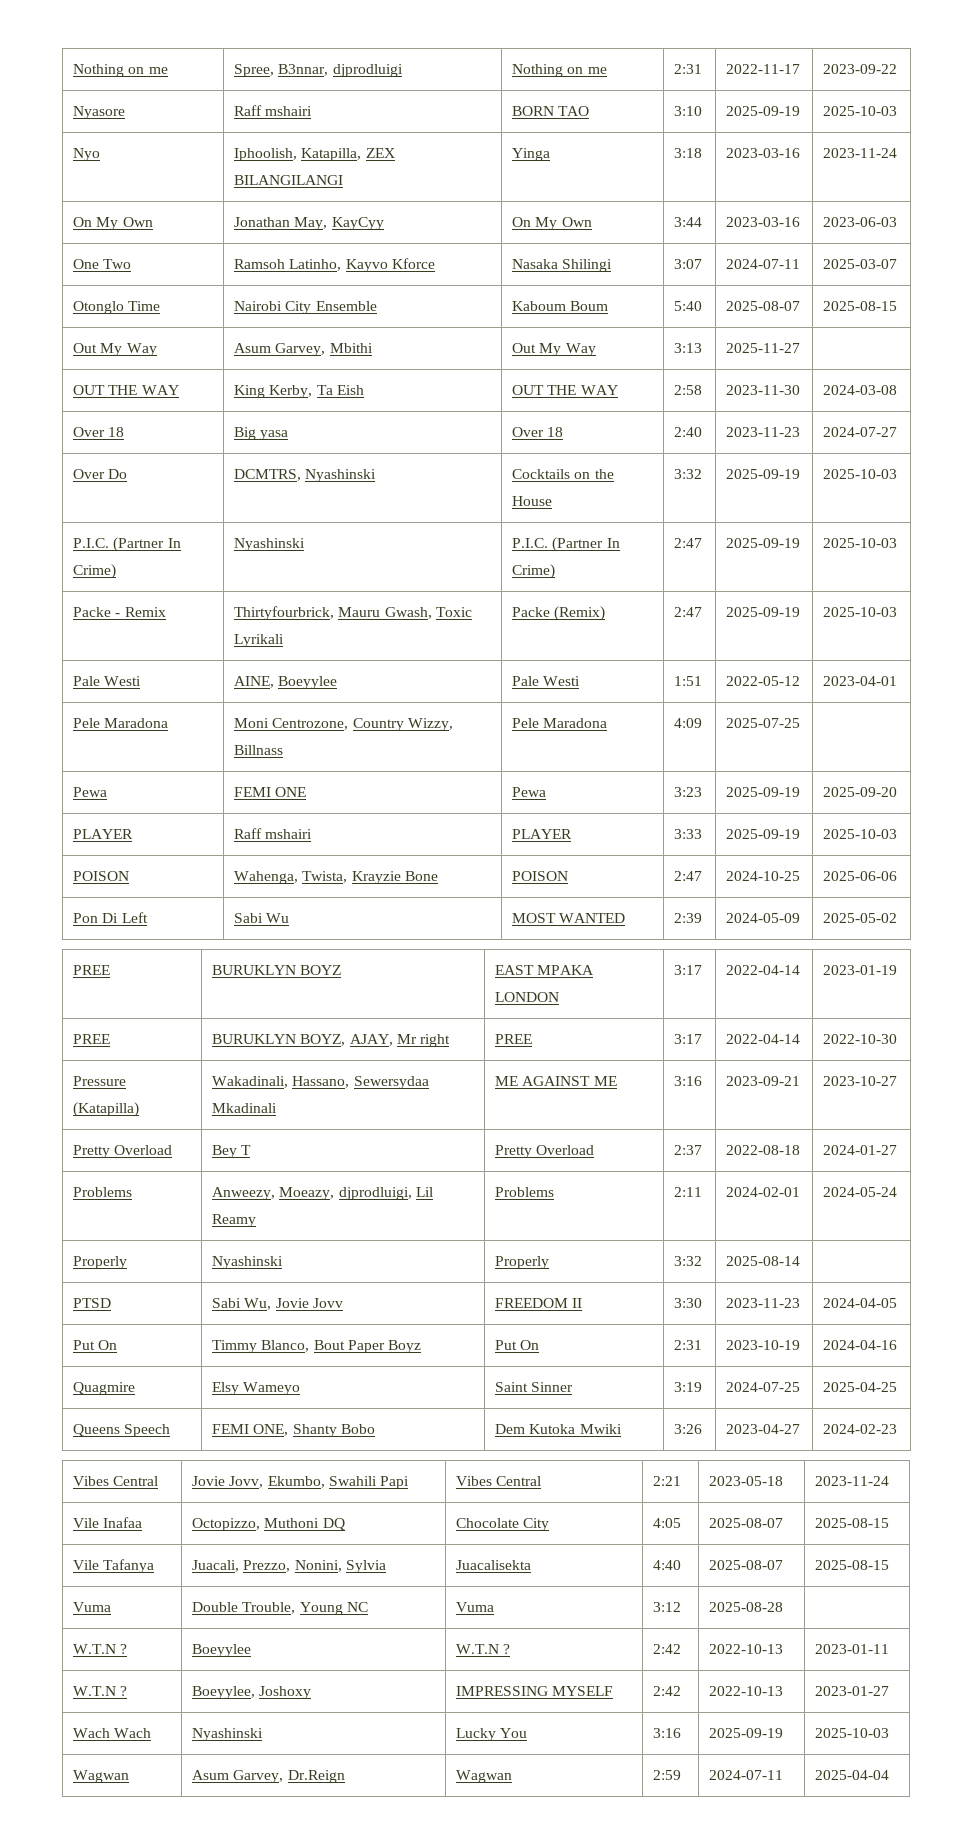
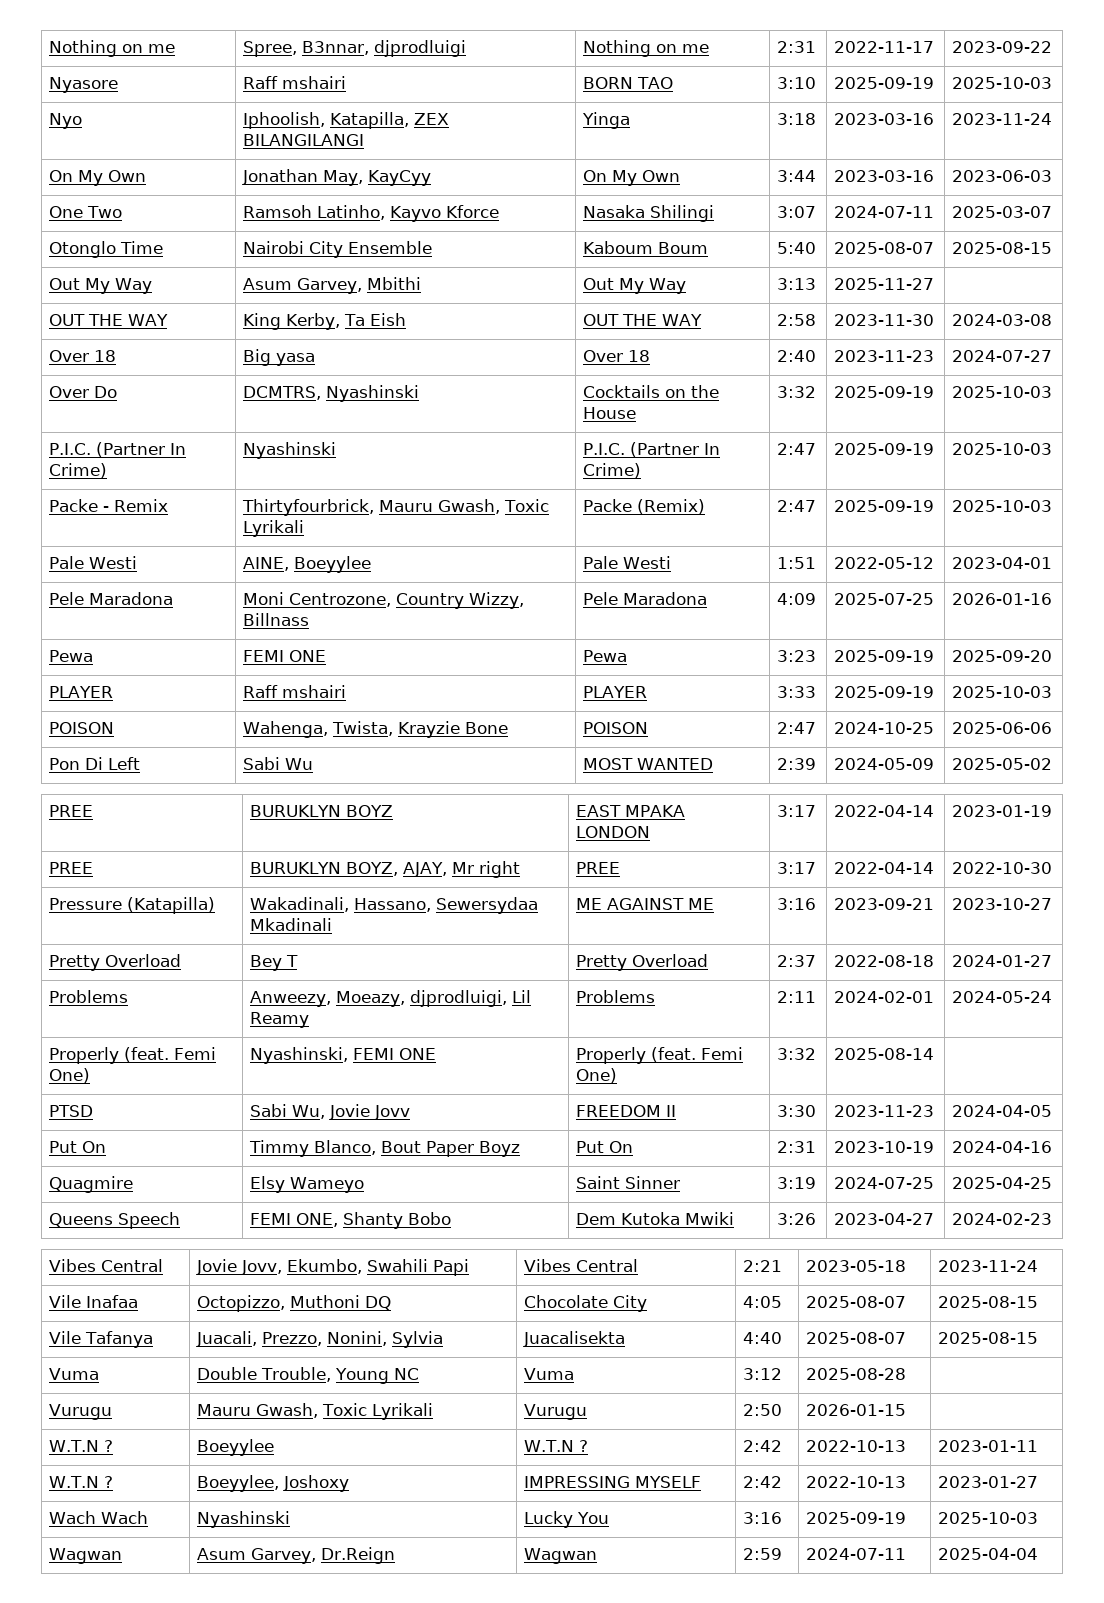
(801, 723) none -> [952,593,1053,605] 2026-01-16
[212,1256,284,1269] [495,1256,550,1269] | Nyashinski | Properly -> [124,1047,217,1062] [49,1068,91,1083] [250,1047,437,1064] [576,1047,744,1064] [576,1068,618,1083] (feat. Femi One) | Nyashinski, FEMI ONE | Properly (feat. Femi One)
(784, 1607) none -> [49,1404,113,1420] [197,1403,434,1420] [524,1404,588,1420] [743,1404,783,1416] [806,1404,907,1416] // Vurugu | Mauru Gwash, Toxic Lyrikali | Vurugu | 2:50 | 2026-01-15 |

